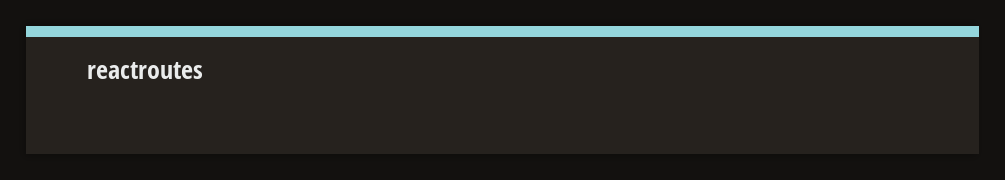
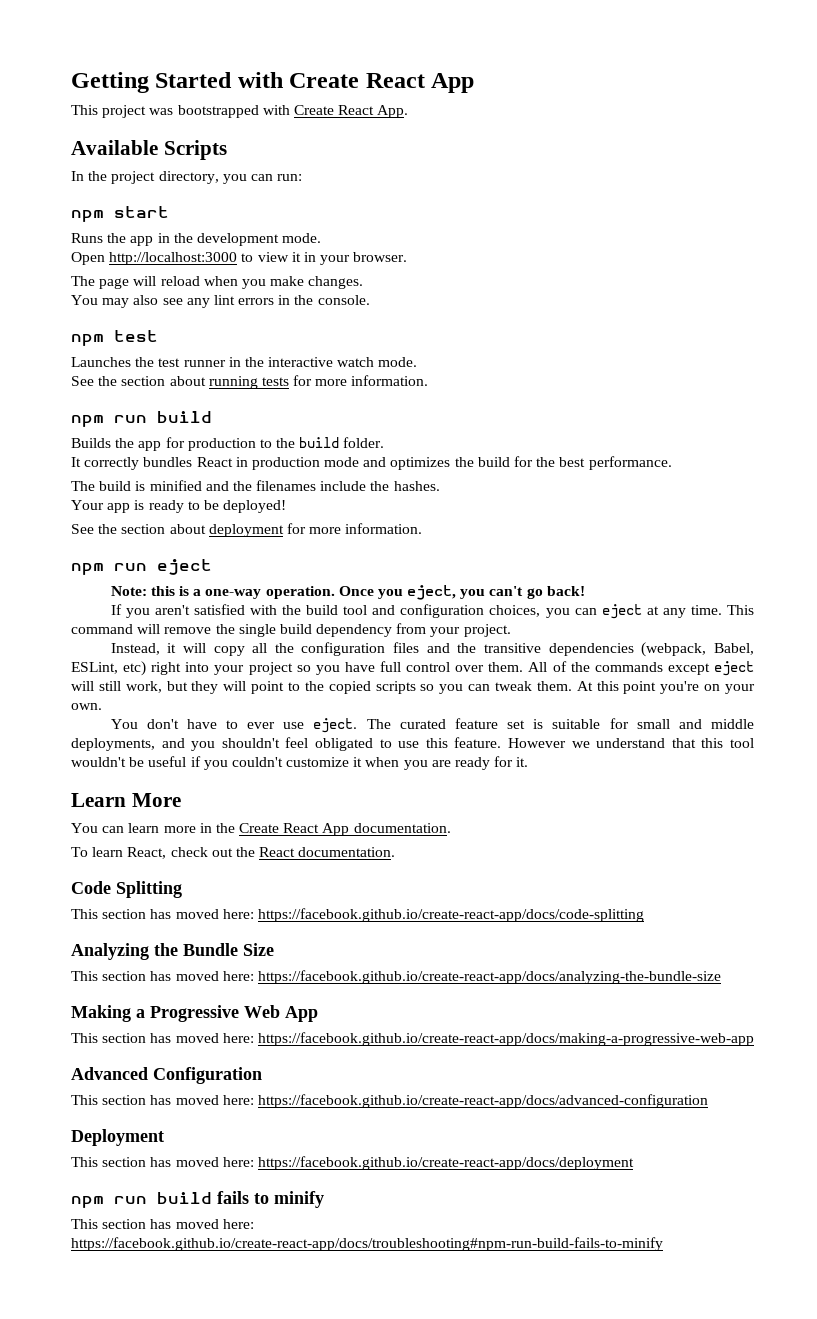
[87,62,203,79] reactroutes -> [71,72,475,93] [71,105,409,118] [71,140,227,160] [71,171,303,184] [71,206,169,222] [71,233,322,246] [71,252,408,265] [71,276,364,289] [71,295,370,308] [71,330,158,346] [71,357,418,367] [71,375,429,389] [71,411,212,427] [71,437,385,451] [71,456,672,470] [71,480,440,491] [71,500,287,513] [71,523,423,537] [71,559,212,575] [110,585,585,600] [110,604,754,619] [71,623,511,637] [110,642,754,657] [71,661,754,676] [71,681,755,694] [71,703,102,710] [110,718,754,733] [71,737,755,751] [71,756,529,770] [71,793,181,807] [71,823,451,836] [71,847,396,859] [71,881,182,898] [71,908,644,922] [71,943,274,960] [71,970,721,984] [71,1005,318,1022] [71,1032,754,1046] [71,1067,262,1084] [71,1094,708,1108] [71,1129,164,1146] [71,1156,634,1170] [71,1191,324,1208] [71,1219,254,1229] [71,1237,663,1251] Getting Started with Create React App // This project was bootstrapped with Create React App. // Available Scripts // In the project directory, you can run: // npm start // Runs the app in the development mode. // Open http://localhost:3000 to view it in your browser. // The page will reload when you make changes. // You may also see any lint errors in the console. // npm test // Launches the test runner in the interactive watch mode. // See the section about running tests for more information. // npm run build // Builds the app for production to the build folder. // It correctly bundles React in production mode and optimizes the build for the best performance. // The build is minified and the filenames include the hashes. // Your app is ready to be deployed! // See the section about deployment for more information. // npm run eject // Note: this is a one-way operation. Once you eject, you can't go back! // If you aren't satisfied with the build tool and configuration choices, you can eject at any time. This command will remove the single build dependency from your project. // Instead, it will copy all the configuration files and the transitive dependencies (webpack, Babel, ESLint, etc) right into your project so you have full control over them. All of the commands except eject will still work, but they will point to the copied scripts so you can tweak them. At this point you're on your own. // You don't have to ever use eject. The curated feature set is suitable for small and middle deployments, and you shouldn't feel obligated to use this feature. However we understand that this tool wouldn't be useful if you couldn't customize it when you are ready for it. // Learn More // You can learn more in the Create React App documentation. // To learn React, check out the React documentation. // Code Splitting // This section has moved here: https://facebook.github.io/create-react-app/docs/code-splitting // Analyzing the Bundle Size // This section has moved here: https://facebook.github.io/create-react-app/docs/analyzing-the-bundle-size // Making a Progressive Web App // This section has moved here: https://facebook.github.io/create-react-app/docs/making-a-progressive-web-app // Advanced Configuration // This section has moved here: https://facebook.github.io/create-react-app/docs/advanced-configuration // Deployment // This section has moved here: https://facebook.github.io/create-react-app/docs/deployment // npm run build fails to minify // This section has moved here: https://facebook.github.io/create-react-app/docs/troubleshooting#npm-run-build-fails-to-minify

